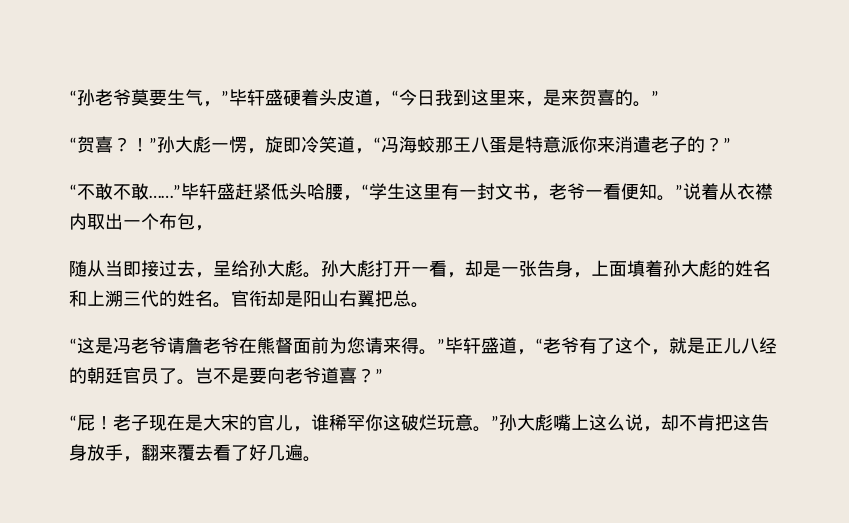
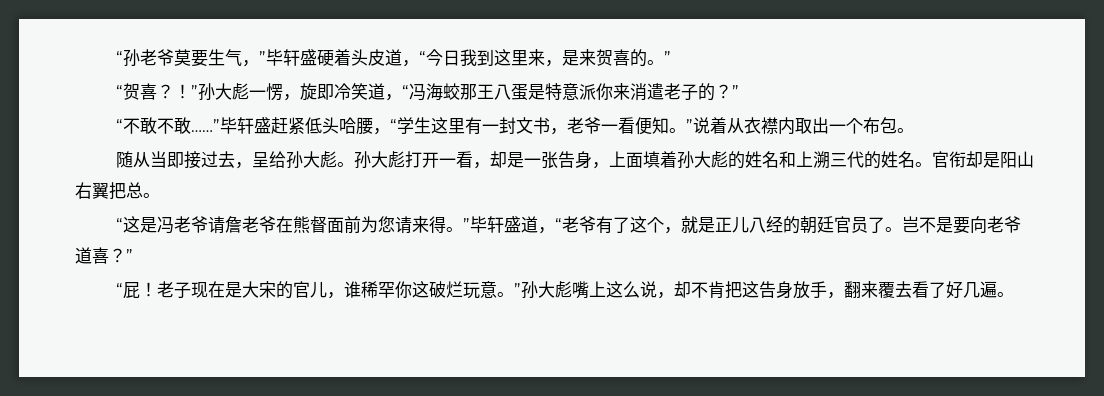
[195,225,213,231] ， -> [896,128,914,133] 。

